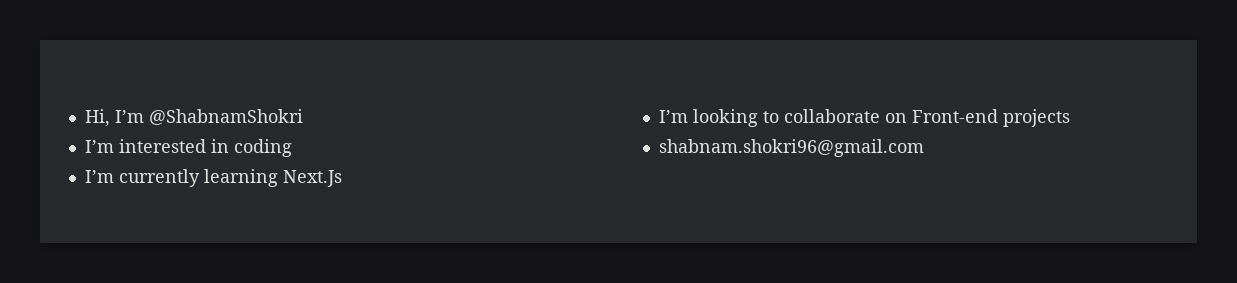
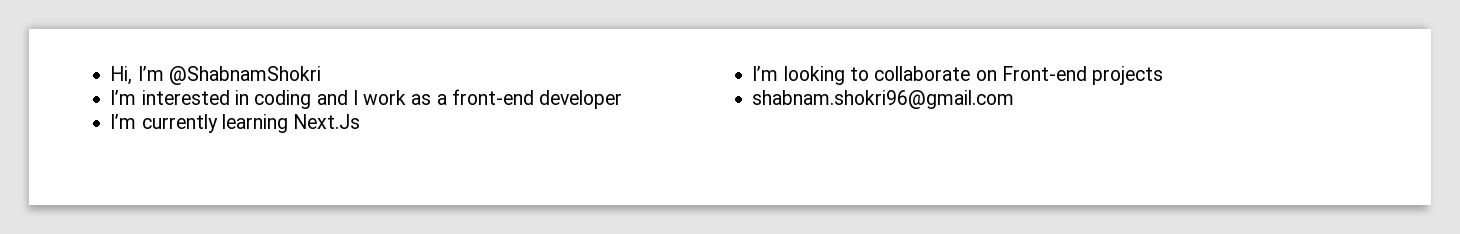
(292, 148) none -> [316,89,623,109] and I work as a front-end developer

